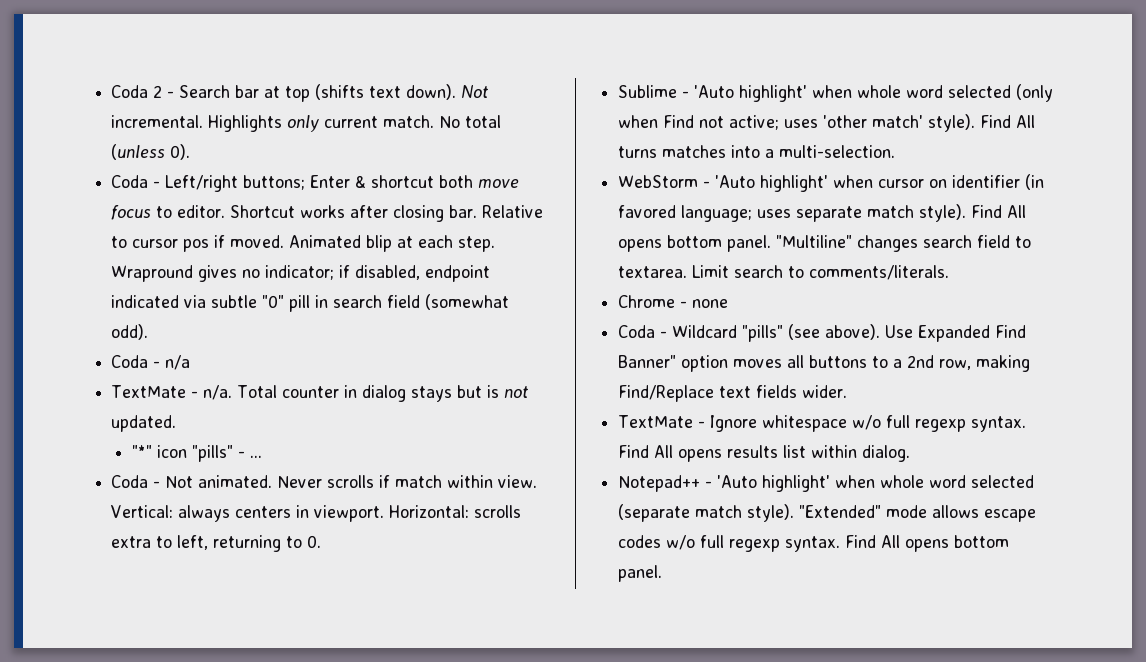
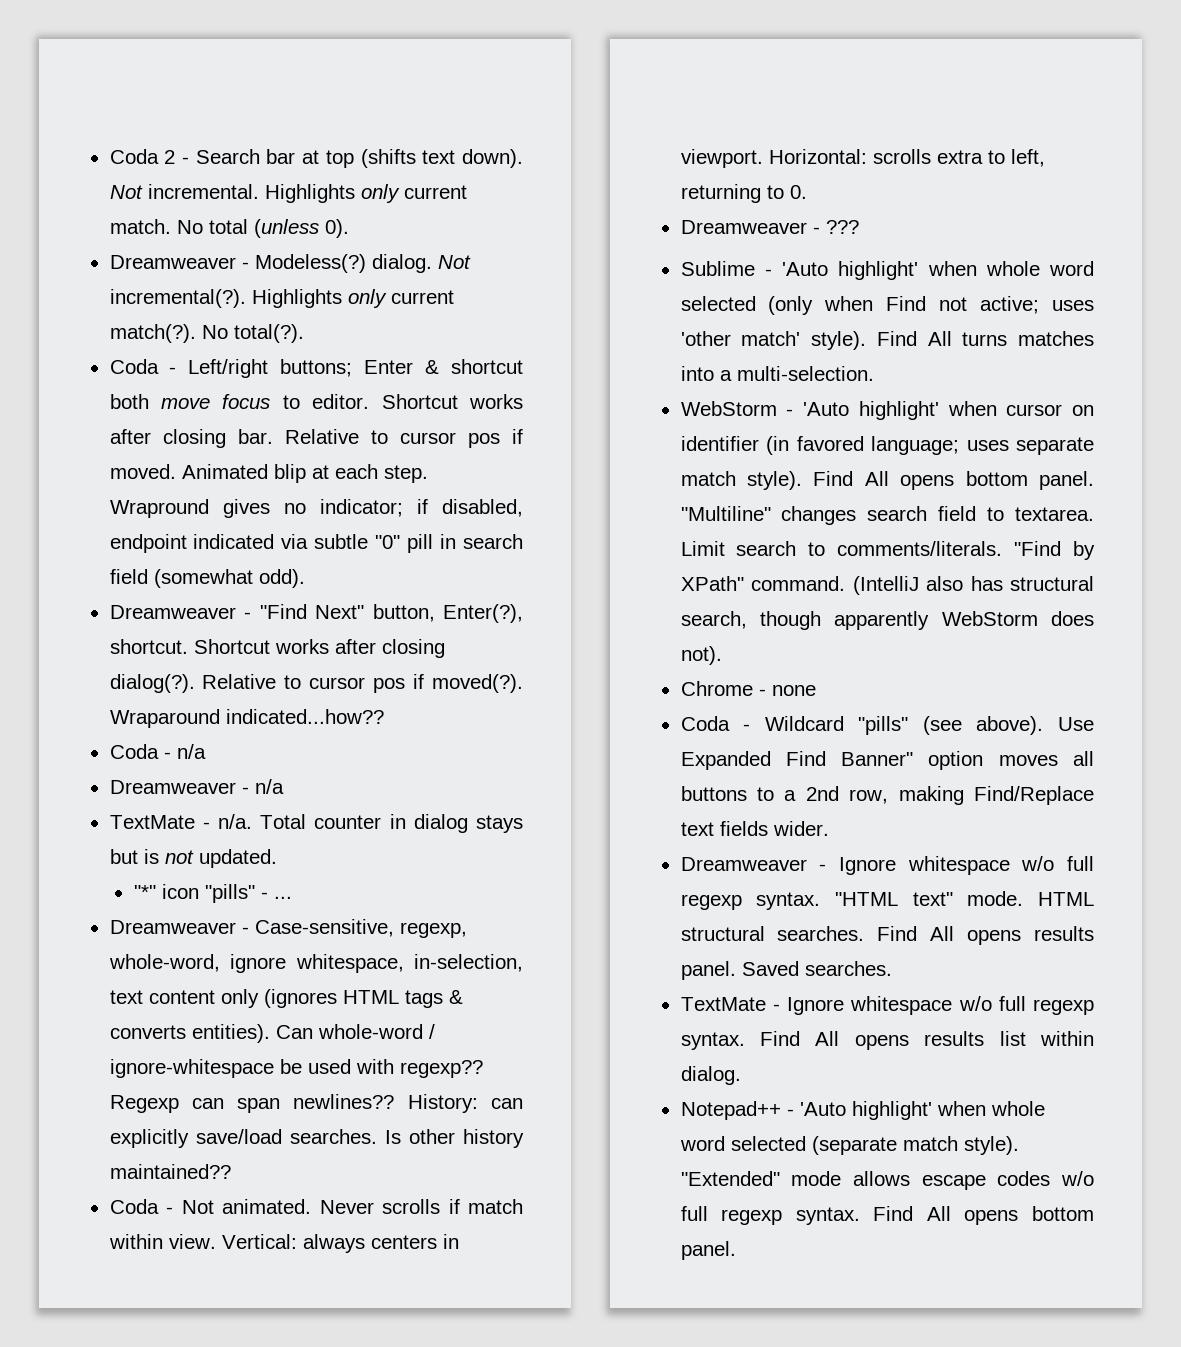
(191, 152) none -> [109,254,471,273] [109,289,454,308] [109,324,304,343] // Dreamweaver - Modeless(?) dialog. Not incremental(?). Highlights only current match(?). No total(?).
(149, 332) none -> [109,604,523,623] [109,639,445,658] [109,674,523,693] [109,709,384,728] // Dreamweaver - "Find Next" button, Enter(?), shortcut. Shortcut works after closing dialog(?). Relative to cursor pos if moved(?). Wraparound indicated...how??
(191, 362) none -> [109,779,284,794] // Dreamweaver - n/a
(262, 456) none -> [109,919,467,938] [108,954,523,973] [109,989,463,1008] [109,1024,435,1043] [109,1059,483,1078] [109,1094,523,1113] [109,1129,524,1148] [109,1164,231,1179] // Dreamweaver - Case-sensitive, regexp, whole-word, ignore whitespace, in-selection, text content only (ignores HTML tags & converts entities). Can whole-word / ignore-whitespace be used with regexp?? Regexp can span newlines?? History: can explicitly save/load searches. Is other history maintained??
(322, 541) none -> [680,220,859,234] // Dreamweaver - ???
(950, 272) none -> [1014,541,1095,560] [680,576,1094,595] [680,611,1094,630] [680,646,722,665] "Find by XPath" command. (IntelliJ also has structural search, though apparently WebStorm does not).
(848, 391) none -> [680,856,1094,875] [680,891,1094,910] [680,926,1094,945] [680,961,892,980] // Dreamweaver - Ignore whitespace w/o full regexp syntax. "HTML text" mode. HTML structural searches. Find All opens results panel. Saved searches.

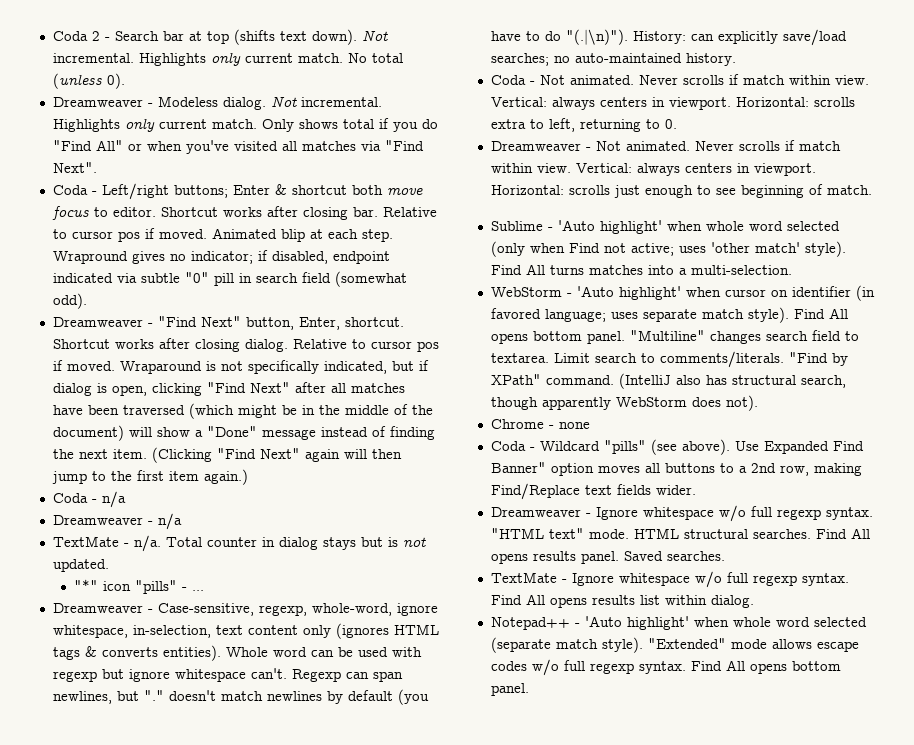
[254,254,366,273] Modeless(?) -> [157,96,218,107] Modeless
[109,289,454,308] [109,324,304,343] incremental(?). Highlights only current match(?). No total(?). -> [300,97,382,107] [52,118,438,132] [52,140,424,154] [52,162,97,173] incremental. Highlights only current match. Only shows total if you do "Find All" or when you've visited all matches via "Find Next".
[443,604,523,623] Enter(?), -> [298,317,340,330] Enter,
[109,674,523,693] [109,709,384,728] dialog(?). Relative to cursor pos if moved(?). Wraparound indicated...how?? -> [244,339,439,352] [52,360,429,374] [52,382,405,396] [52,403,433,419] [52,425,435,441] [52,447,402,463] [51,469,248,485] dialog. Relative to cursor pos if moved. Wraparound is not specifically indicated, but if dialog is open, clicking "Find Next" after all matches have been traversed (which might be in the middle of the document) will show a "Done" message instead of finding the next item. (Clicking "Find Next" again will then jump to the first item again.)
[275,1024,435,1039] [109,1059,483,1078] [109,1094,523,1113] [109,1129,524,1148] [109,1164,231,1179] Can whole-word / ignore-whitespace be used with regexp?? Regexp can span newlines?? History: can explicitly save/load searches. Is other history maintained?? -> [225,647,422,657] [52,668,403,682] [52,689,429,705] [490,29,847,46] [490,53,736,66] Whole word can be used with regexp but ignore whitespace can't. Regexp can span newlines, but "." doesn't match newlines by default (you have to do "(.|\n)"). History: can explicitly save/load searches; no auto-maintained history.
[825,220,859,234] ??? -> [595,140,841,151] [490,163,816,176] [490,184,872,198] Not animated. Never scrolls if match within view. Vertical: always centers in viewport. Horizontal: scrolls just enough to see beginning of match.

